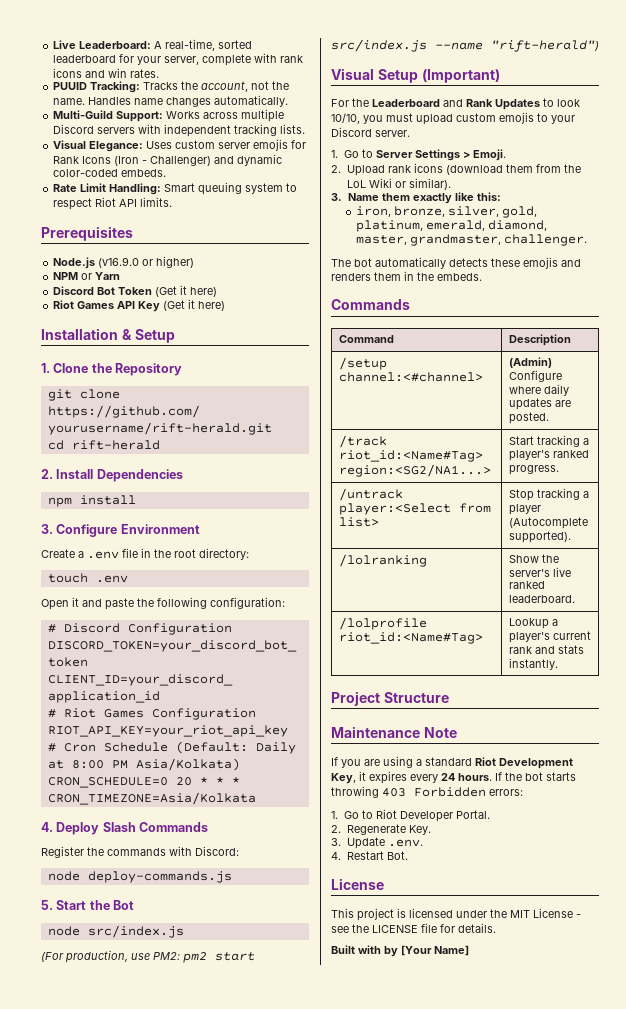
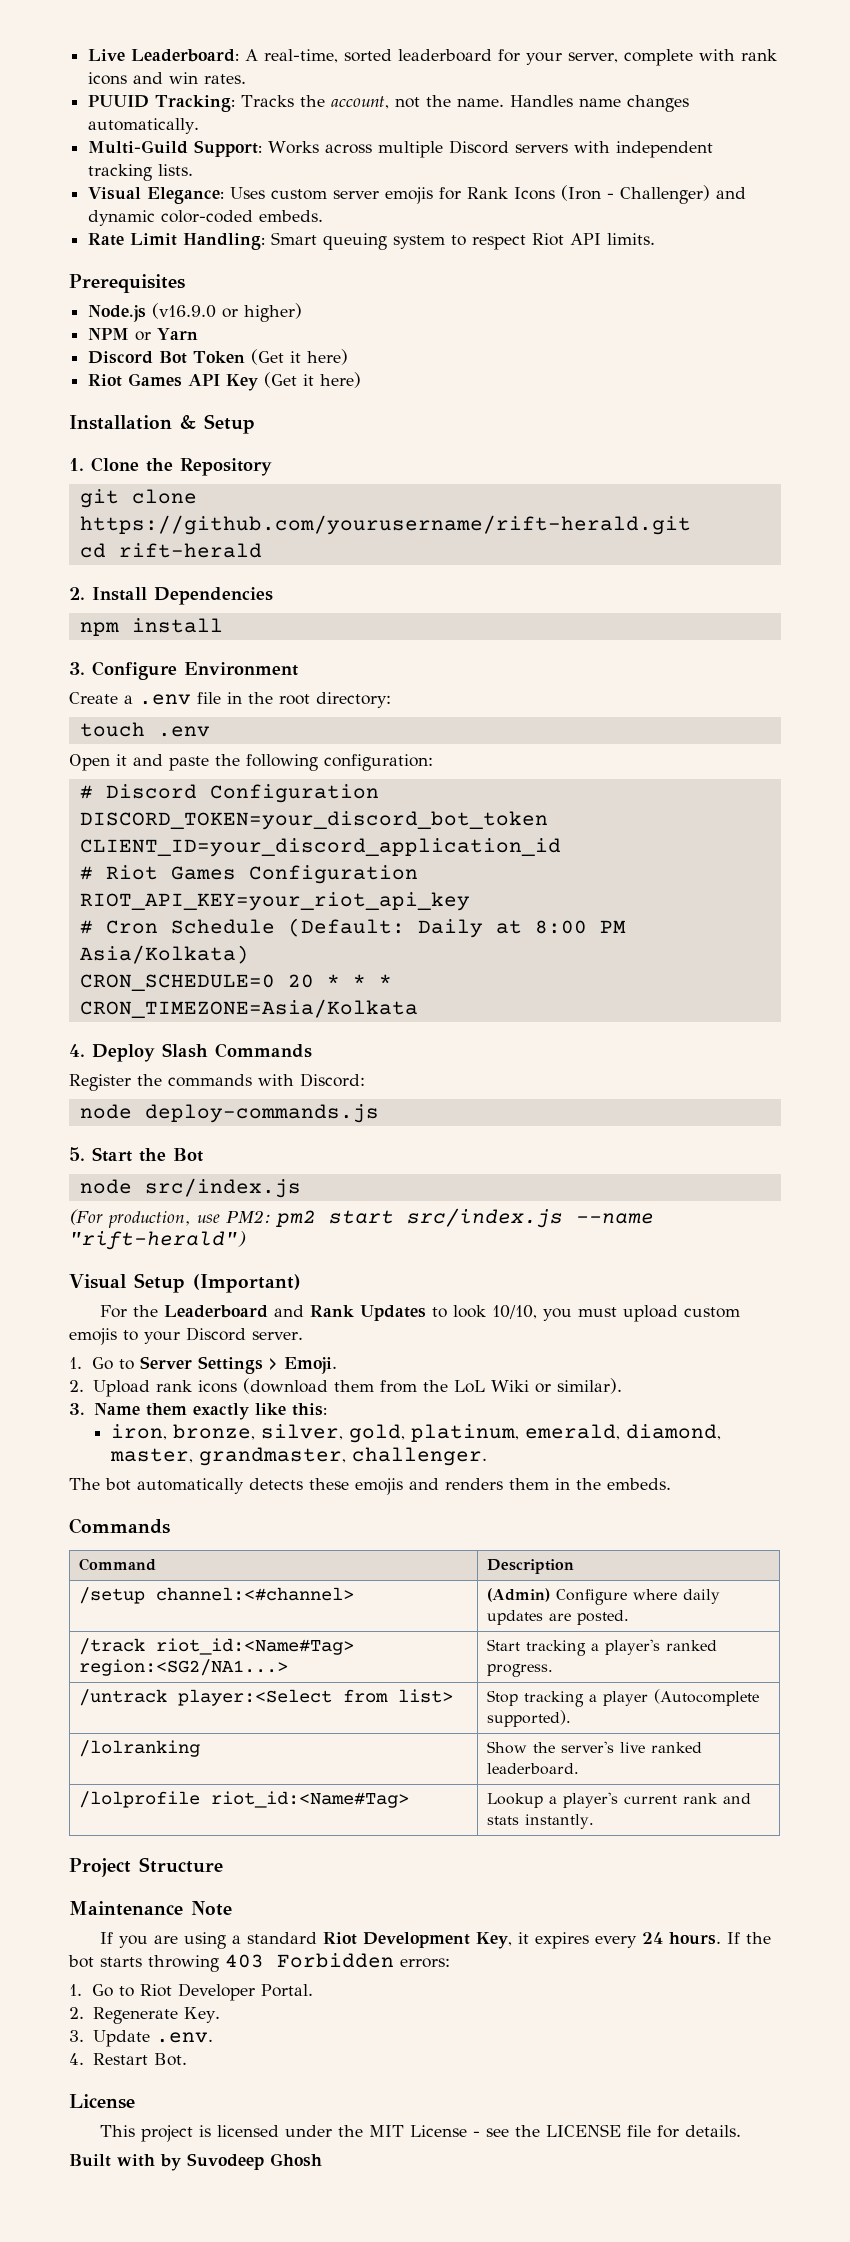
[401,945,469,956] [Your Name] -> [187,2153,322,2170] Suvodeep Ghosh

